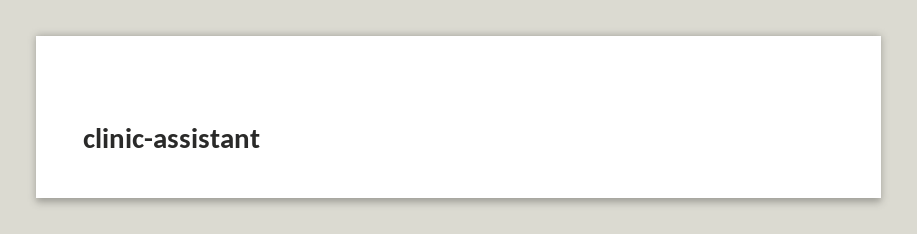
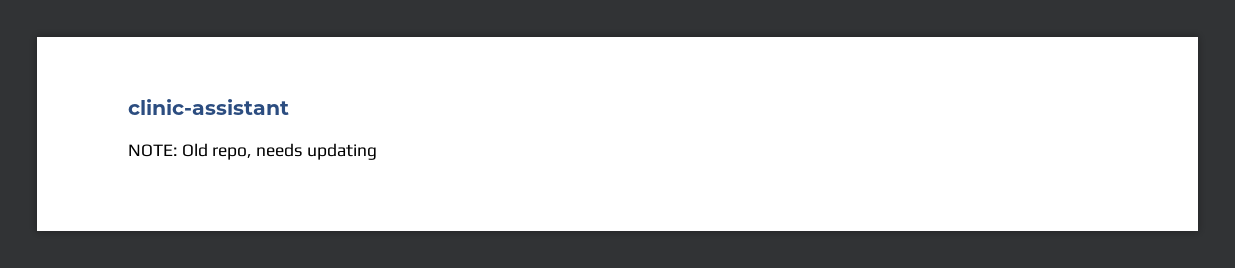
(260, 138) none -> [128,143,377,160] // NOTE: Old repo, needs updating

